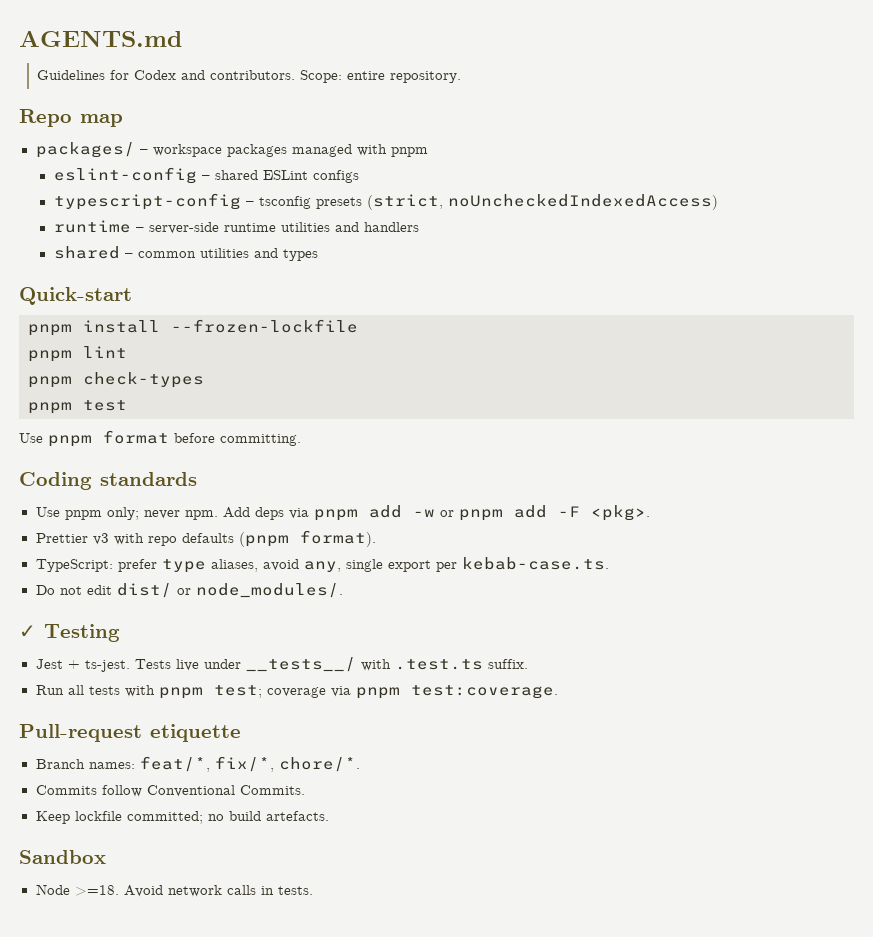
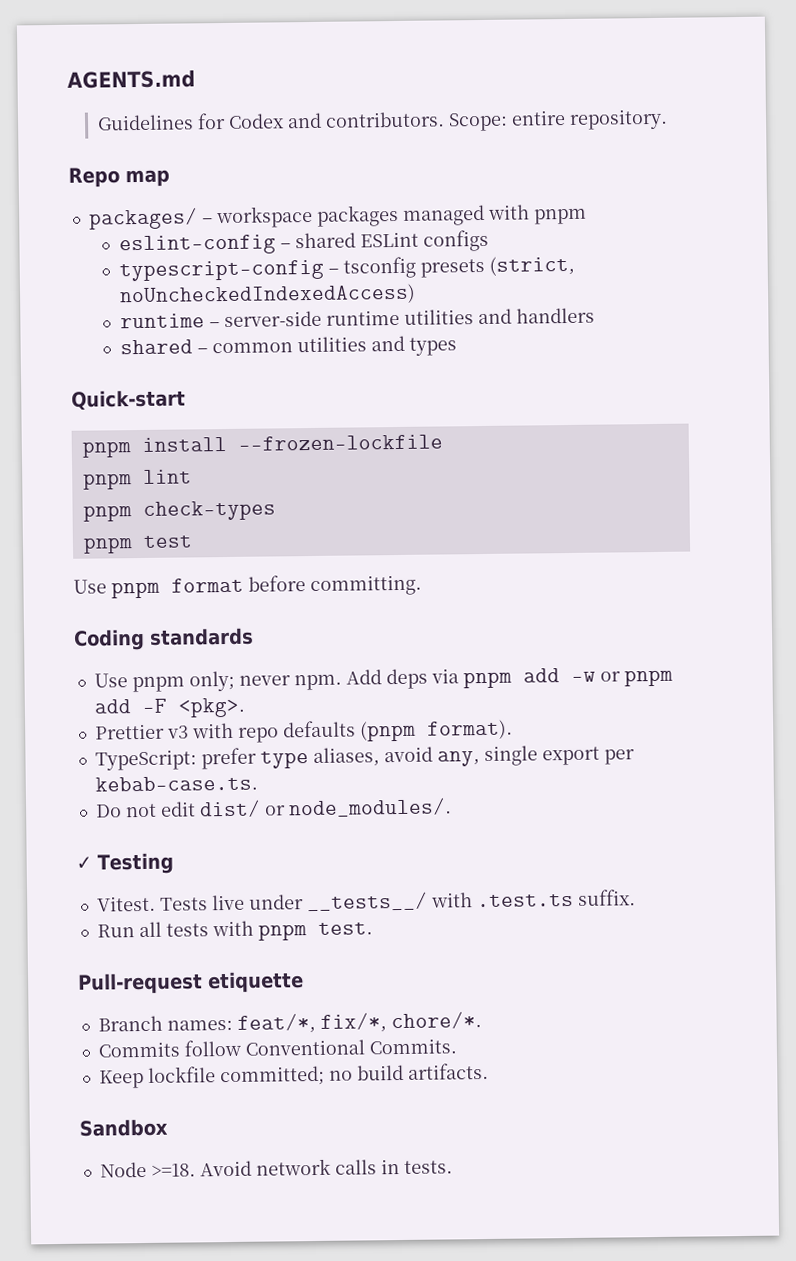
[35,659,130,672] Jest + ts-jest. -> [96,895,156,912] Vitest.
[213,685,558,699] test; coverage via pnpm test:coverage. -> [317,922,373,935] test.
[265,811,329,821] artefacts. -> [407,1062,489,1080] artifacts.

